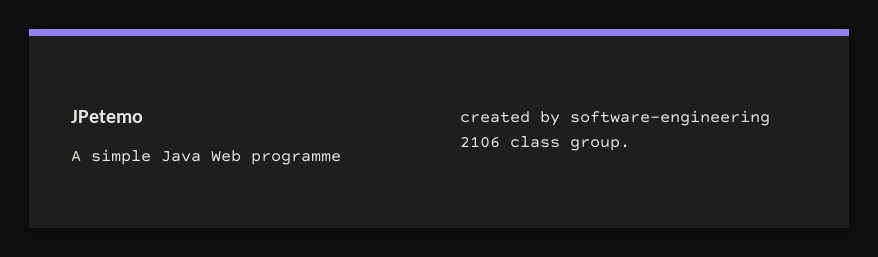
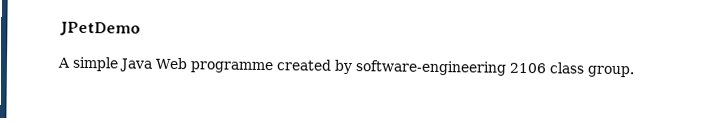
[71,110,143,123] JPetemo -> [59,21,141,37] JPetDemo

